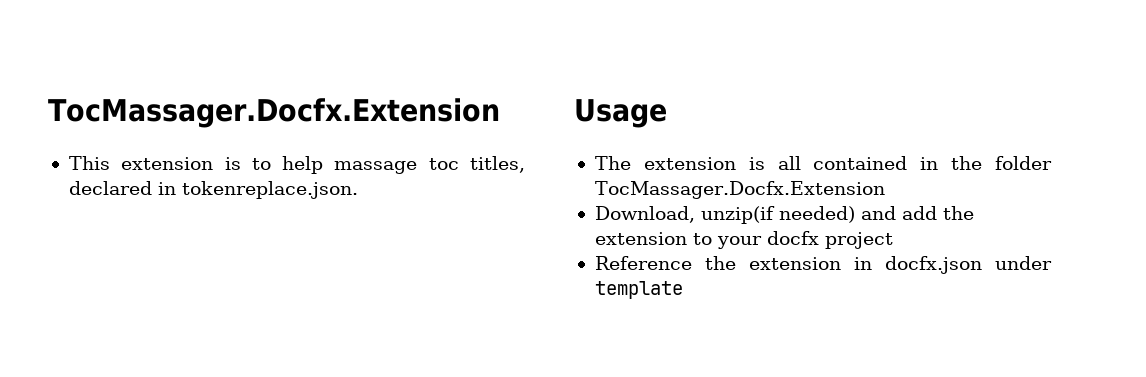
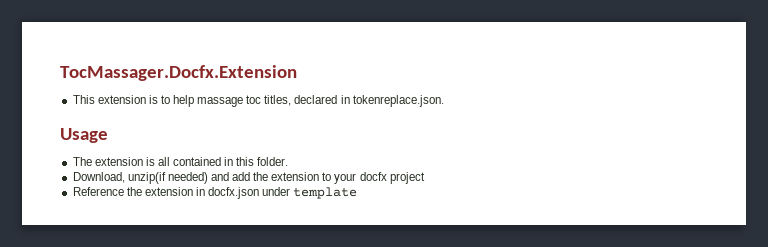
[951,156,1052,170] [594,181,885,199] the folder TocMassager.Docfx.Extension -> [236,157,289,166] this folder.

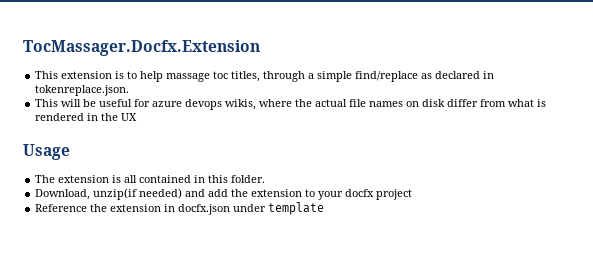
[294,95,444,107] declared in tokenreplace.json. -> [263,71,495,82] [35,85,130,96] [35,99,547,110] [35,113,138,121] through a simple find/replace as declared in tokenreplace.json. // This will be useful for azure devops wikis, where the actual file names on disk differ from what is rendered in the UX

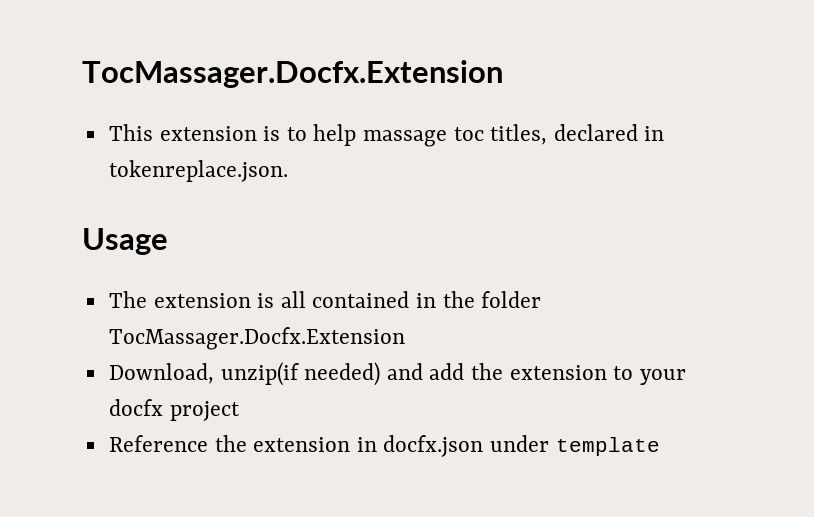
[263,71,495,82] [35,85,130,96] [35,99,547,110] [35,113,138,121] through a simple find/replace as declared in tokenreplace.json. // This will be useful for azure devops wikis, where the actual file names on disk differ from what is rendered in the UX -> [553,124,665,141] [108,160,288,182] declared in tokenreplace.json.
[208,175,266,183] this folder. -> [442,291,542,308] [108,327,405,350] the folder TocMassager.Docfx.Extension

